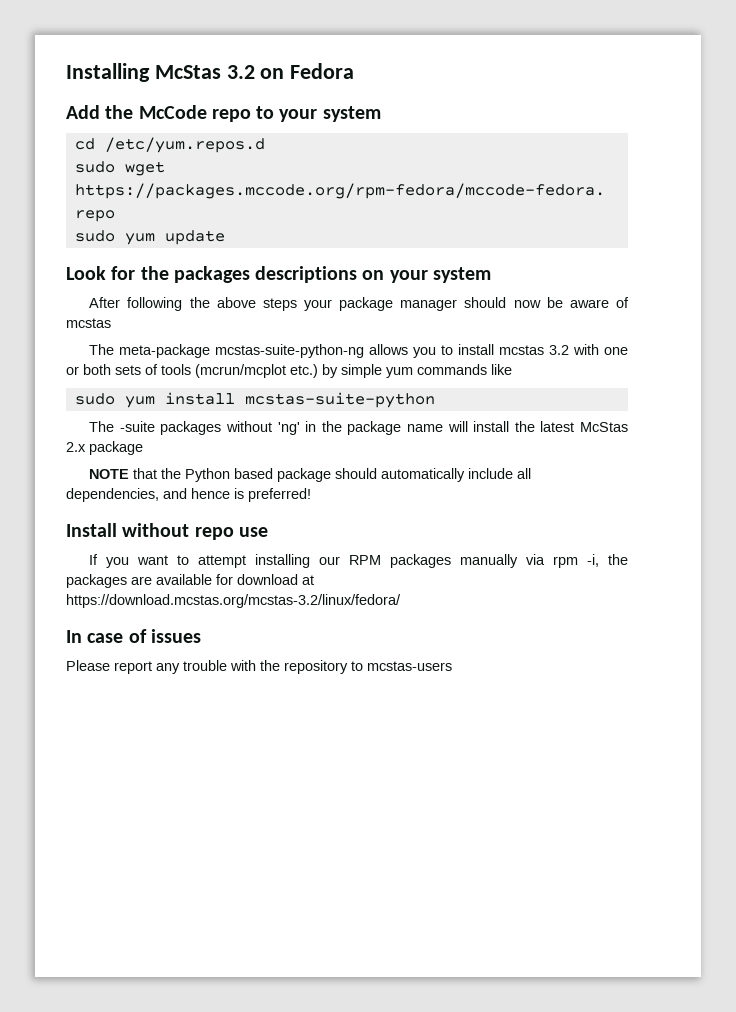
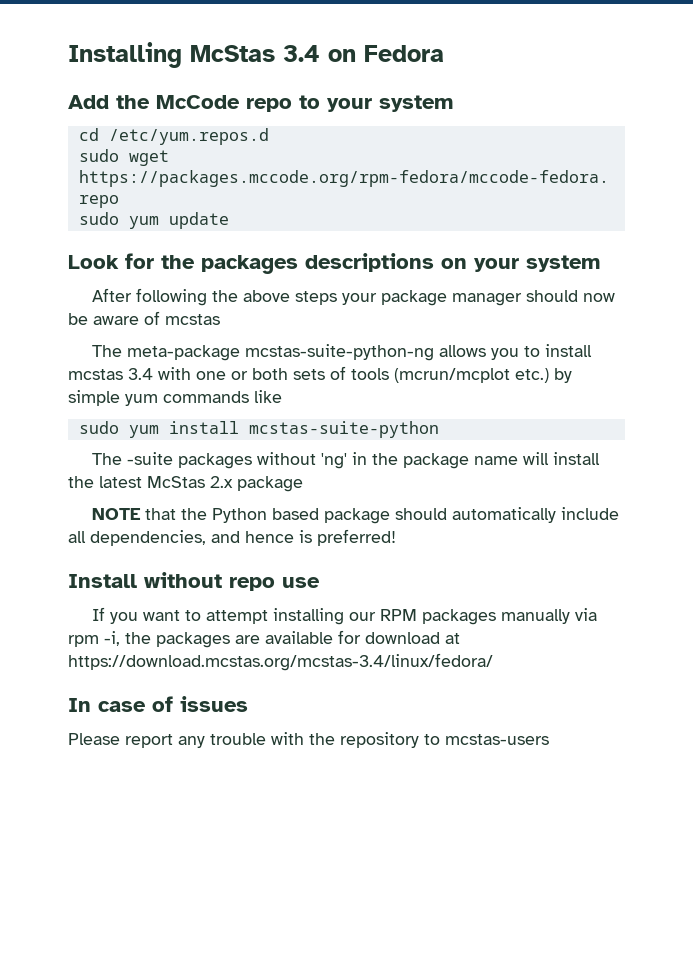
[226,65,255,79] 3.2 -> [283,45,320,62] 3.4
[549,345,570,355] 3.2 -> [128,368,153,380] 3.4
[66,594,401,608] https://download.mcstas.org/mcstas-3.2/linux/fedora/ -> [68,653,493,671] https://download.mcstas.org/mcstas-3.4/linux/fedora/

